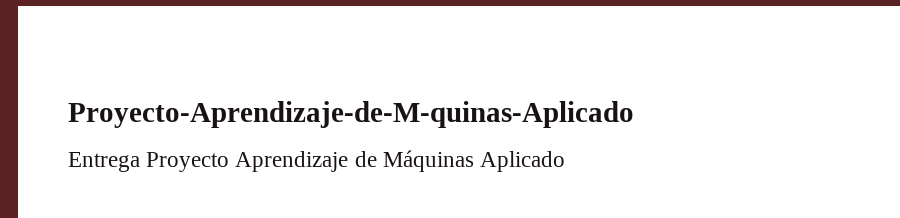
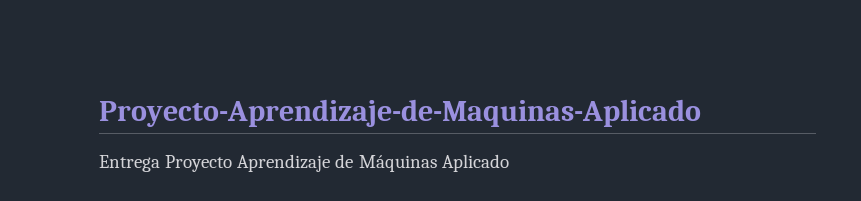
[68,101,634,128] Proyecto-Aprendizaje-de-M-quinas-Aplicado -> [99,99,701,127] Proyecto-Aprendizaje-de-Maquinas-Aplicado

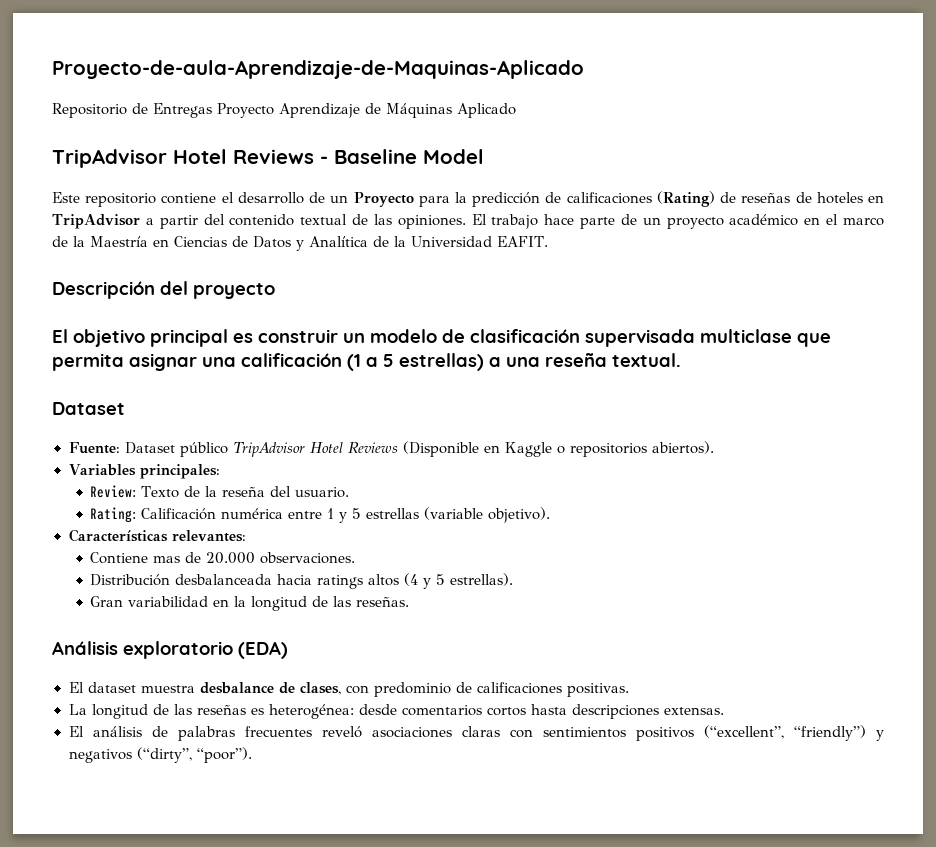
[99,99,701,127] [99,155,160,172] Proyecto-Aprendizaje-de-Maquinas-Aplicado // Entrega -> [52,60,584,79] [52,103,212,118] Proyecto-de-aula-Aprendizaje-de-Maquinas-Aplicado // Repositorio de Entregas
(509, 163) none -> [52,149,484,168] [52,191,884,207] [52,214,885,229] [52,236,548,251] [52,281,275,299] [52,329,831,347] [52,353,681,371] [52,402,125,415] [68,441,715,457] [68,464,221,479] [90,485,350,498] [90,507,551,523] [68,529,246,542] [90,552,356,564] [90,573,514,589] [90,596,410,611] [52,641,288,659] [68,682,629,697] [68,704,724,719] [68,725,885,741] [68,747,252,763] // TripAdvisor Hotel Reviews - Baseline Model // Este repositorio contiene el desarrollo de un Proyecto para la predicción de calificaciones (Rating) de reseñas de hoteles en TripAdvisor a partir del contenido textual de las opiniones. El trabajo hace parte de un proyecto académico en el marco de la Maestría en Ciencias de Datos y Analítica de la Universidad EAFIT. // Descripción del proyecto // El objetivo principal es construir un modelo de clasificación supervisada multiclase que permita asignar una calificación (1 a 5 estrellas) a una reseña textual. // Dataset // Fuente: Dataset público TripAdvisor Hotel Reviews (Disponible en Kaggle o repositorios abiertos). // Variables principales: // Review: Texto de la reseña del usuario. // Rating: Calificación numérica entre 1 y 5 estrellas (variable objetivo). // Características relevantes: // Contiene mas de 20.000 observaciones. // Distribución desbalanceada hacia ratings altos (4 y 5 estrellas). // Gran variabilidad en la longitud de las reseñas. // Análisis exploratorio (EDA) // El dataset muestra desbalance de clases, con predominio de calificaciones positivas. // La longitud de las reseñas es heterogénea: desde comentarios cortos hasta descripciones extensas. // El análisis de palabras frecuentes reveló asociaciones claras con sentimientos positivos (“excellent”, “friendly”) y negativos (“dirty”, “poor”).

